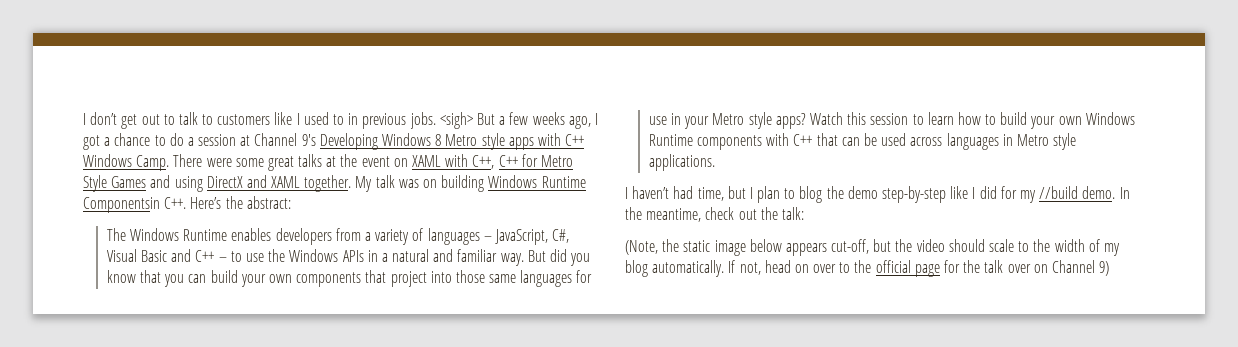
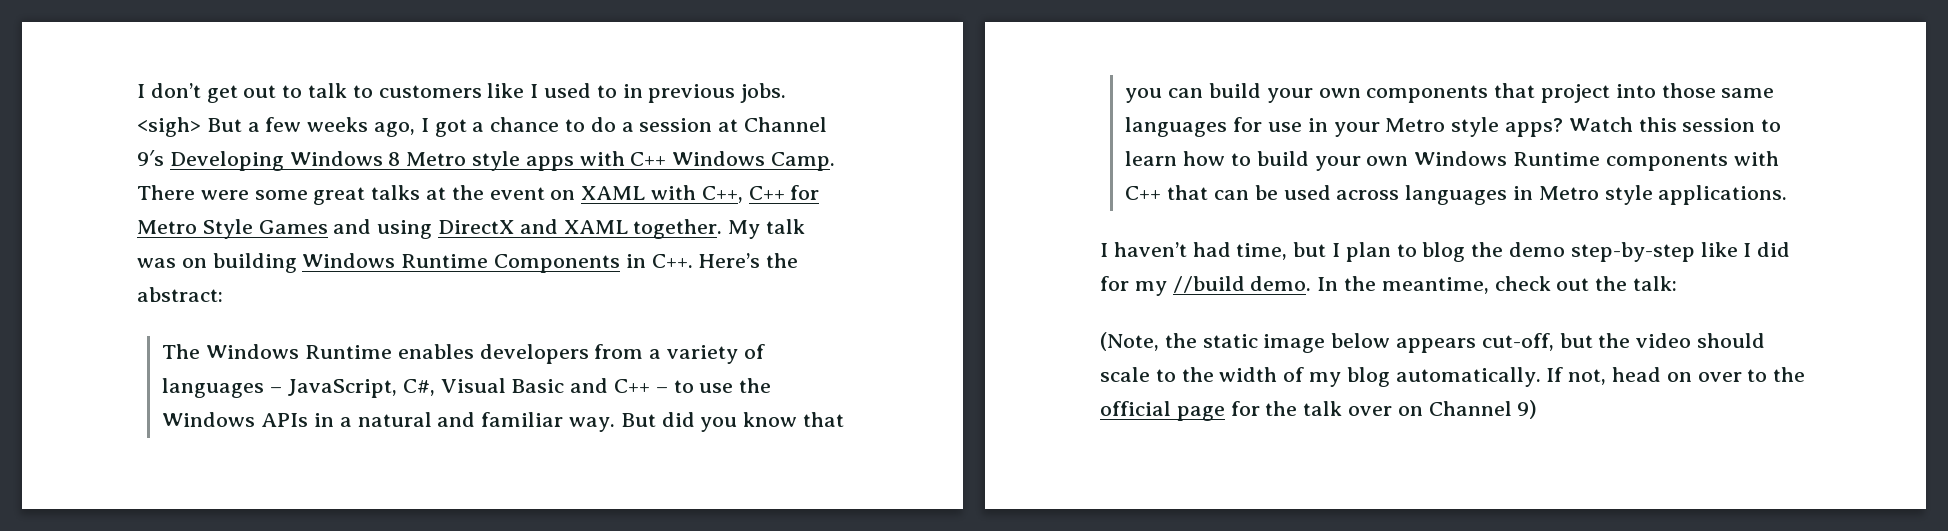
[83,197,160,213] Componentsin -> [494,254,646,273] Components in

